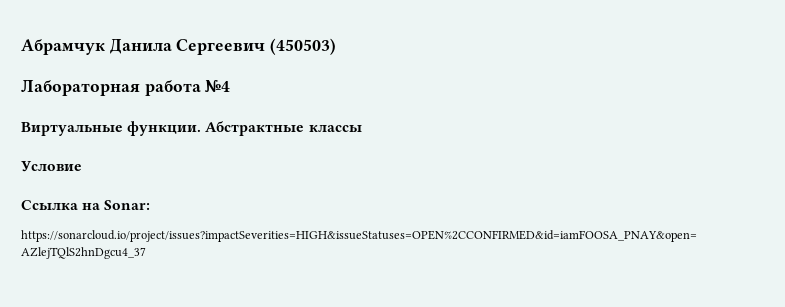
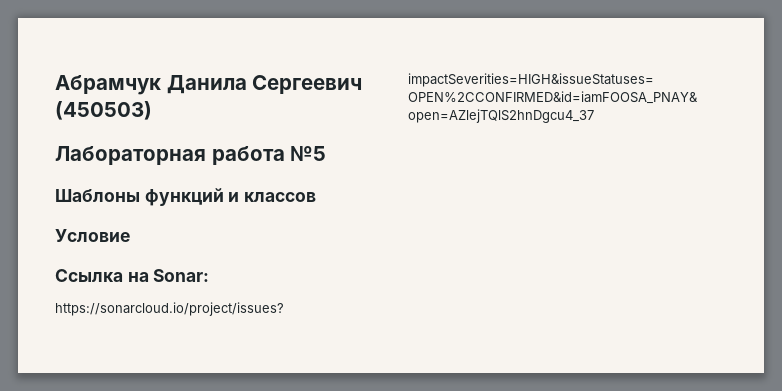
[204,80,231,92] [21,121,362,136] №4 // Виртуальные функции. Абстрактные классы -> [290,146,327,161] [55,188,317,206] №5 // Шаблоны функций и классов

